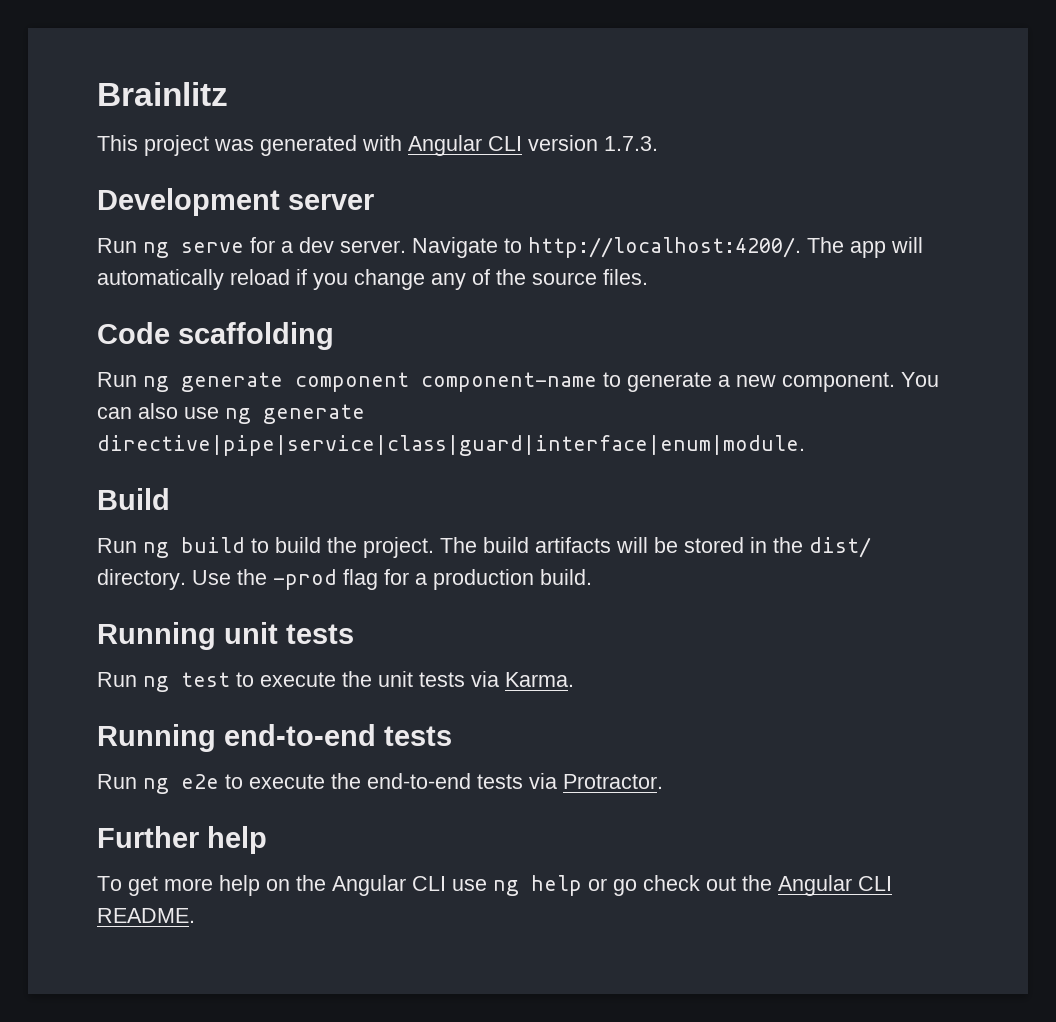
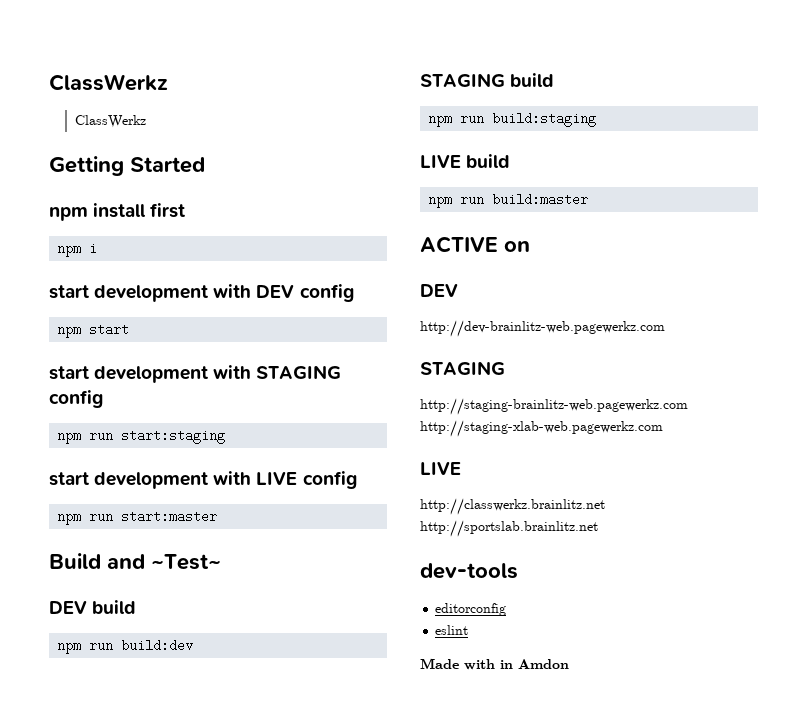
[97,82,228,106] [97,135,658,156] [97,188,374,216] [97,237,923,258] [97,269,648,290] [97,322,334,350] [97,372,939,392] [97,403,365,424] [97,435,805,456] [97,488,170,510] [97,537,871,558] [97,569,592,590] [97,622,354,650] [97,671,574,692] [97,724,452,752] [97,773,663,794] [97,826,267,854] [97,875,892,896] [97,908,195,923] Brainlitz // This project was generated with Angular CLI version 1.7.3. // Development server // Run ng serve for a dev server. Navigate to http://localhost:4200/. The app will automatically reload if you change any of the source files. // Code scaffolding // Run ng generate component component-name to generate a new component. You can also use ng generate directive|pipe|service|class|guard|interface|enum|module. // Build // Run ng build to build the project. The build artifacts will be stored in the dist/ directory. Use the -prod flag for a production build. // Running unit tests // Run ng test to execute the unit tests via Karma. // Running end-to-end tests // Run ng e2e to execute the end-to-end tests via Protractor. // Further help // To get more help on the Angular CLI use ng help or go check out the Angular CLI README. -> [49,74,168,91] [74,115,146,128] [49,156,205,176] [49,203,186,221] [57,244,98,257] [49,284,354,302] [57,323,130,338] [49,365,342,383] [49,390,103,408] [57,429,226,444] [49,471,357,489] [57,510,218,525] [49,553,221,570] [49,600,137,614] [57,639,194,654] [420,73,555,87] [428,112,597,127] [420,154,511,168] [428,193,589,208] [420,236,530,253] [420,284,458,297] [420,320,665,337] [420,361,505,375] [420,398,688,415] [420,420,663,437] [420,462,461,475] [420,498,605,515] [420,520,598,537] [420,563,518,579] [435,603,507,616] [435,625,469,635] [420,658,569,670] ClassWerkz // ClassWerkz // Getting Started // npm install first // npm i // start development with DEV config // npm start // start development with STAGING config // npm run start:staging // start development with LIVE config // npm run start:master // Build and ~Test~ // DEV build // npm run build:dev // STAGING build // npm run build:staging // LIVE build // npm run build:master // ACTIVE on // DEV // http://dev-brainlitz-web.pagewerkz.com // STAGING // http://staging-brainlitz-web.pagewerkz.com http://staging-xlab-web.pagewerkz.com // LIVE // http://classwerkz.brainlitz.net http://sportslab.brainlitz.net // dev-tools // editorconfig // eslint // Made with in Amdon

